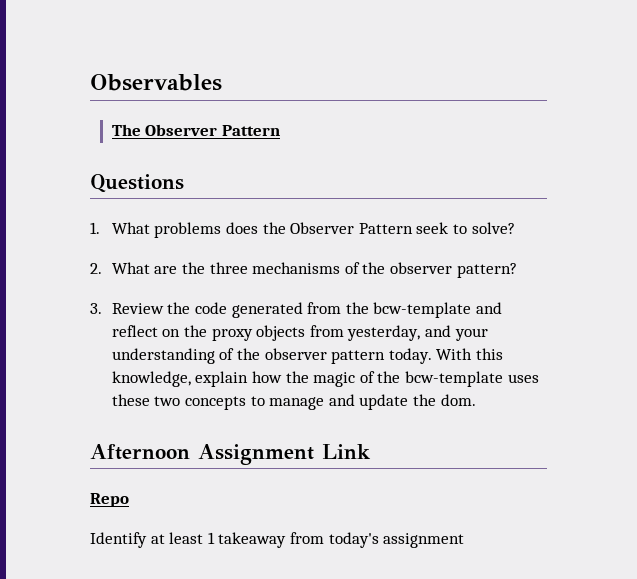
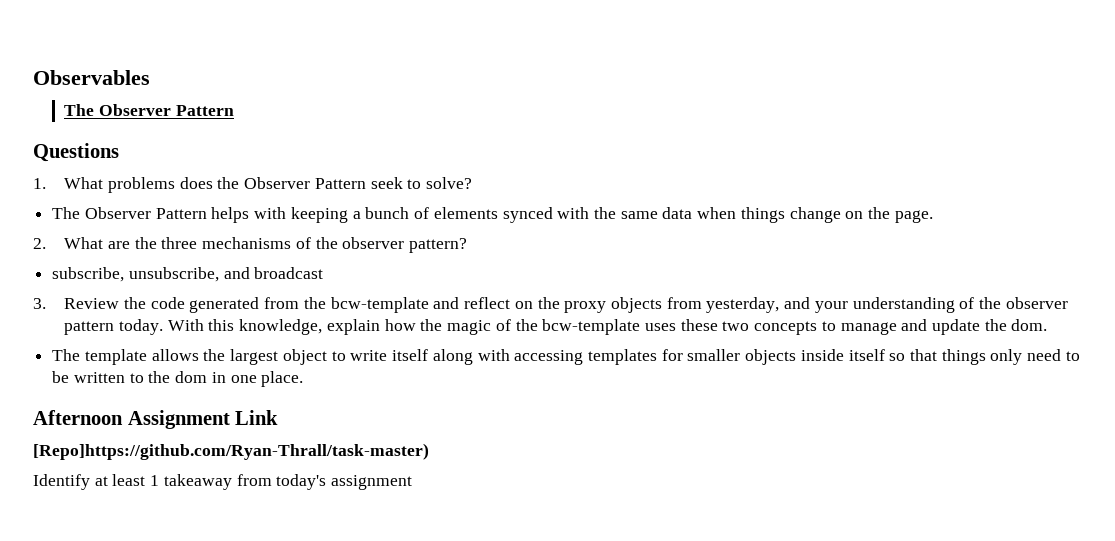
(515, 228) none -> [52,207,933,223] // The Observer Pattern helps with keeping a bunch of elements synced with the same data when things change on the page.
(517, 270) none -> [52,267,324,282] // subscribe, unsubscribe, and broadcast
(476, 400) none -> [52,349,1080,365] [52,371,304,387] // The template allows the largest object to write itself along with accessing templates for smaller objects inside itself so that things only need to be written to the dom in one place.
[90,493,129,507] Repo -> [33,443,429,460] [Repo]https://github.com/Ryan-Thrall/task-master)

